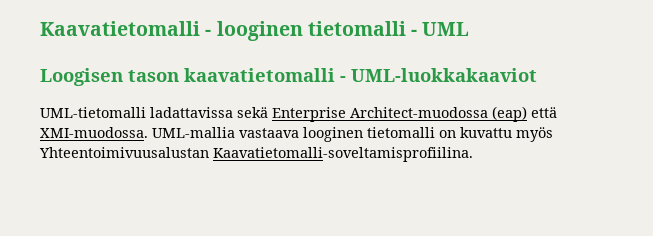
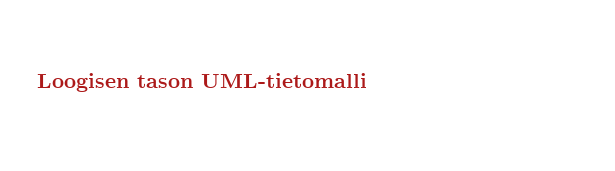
[40,21,470,41] [40,68,537,86] [40,106,557,122] [40,127,553,142] [39,147,473,162] Kaavatietomalli - looginen tietomalli - UML // Loogisen tason kaavatietomalli - UML-luokkakaaviot // UML-tietomalli ladattavissa sekä Enterprise Architect-muodossa (eap) että XMI-muodossa. UML-mallia vastaava looginen tietomalli on kuvattu myös Yhteentoimivuusalustan Kaavatietomalli-soveltamisprofiilina. -> [37,73,367,92] Loogisen tason UML-tietomalli

